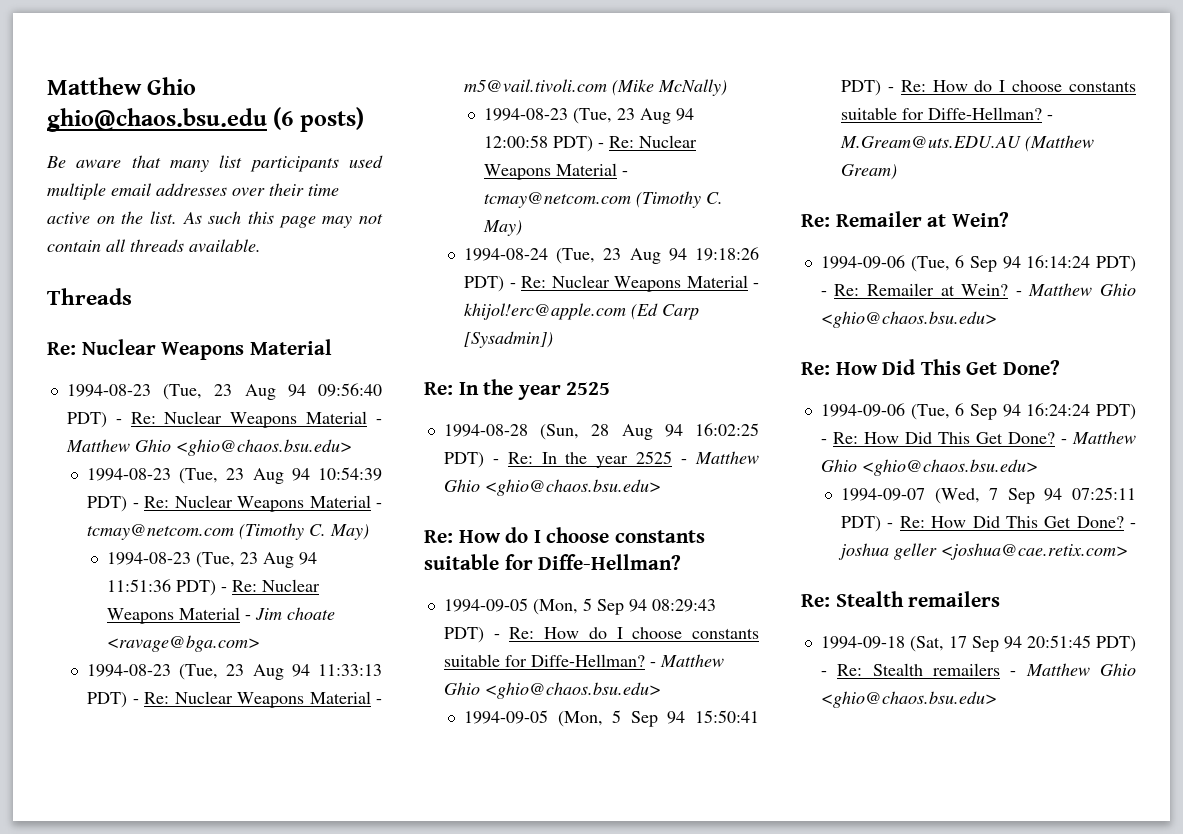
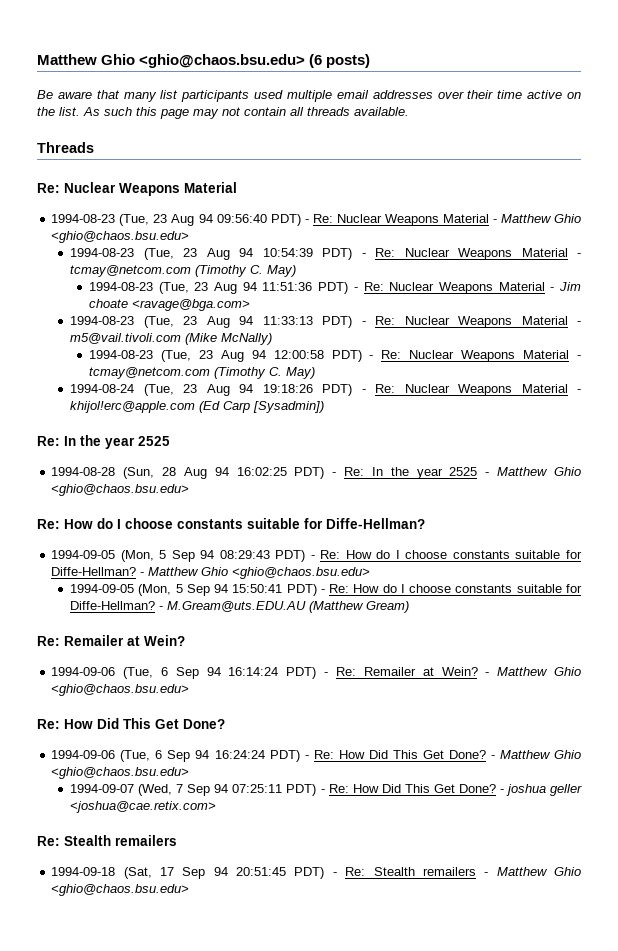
[47,77,197,95] [47,108,267,132] Matthew Ghio ghio@chaos.bsu.edu -> [37,54,306,68] Matthew Ghio <ghio@chaos.bsu.edu>

